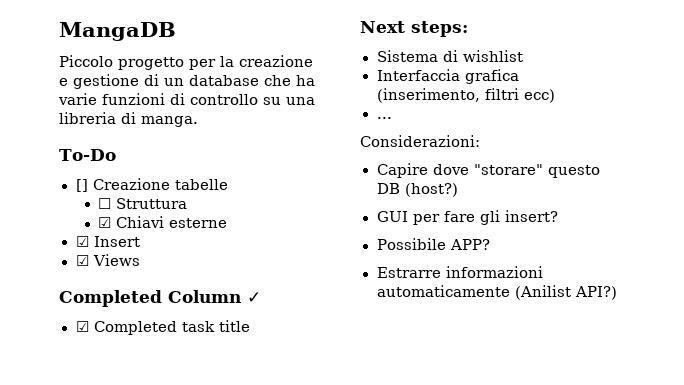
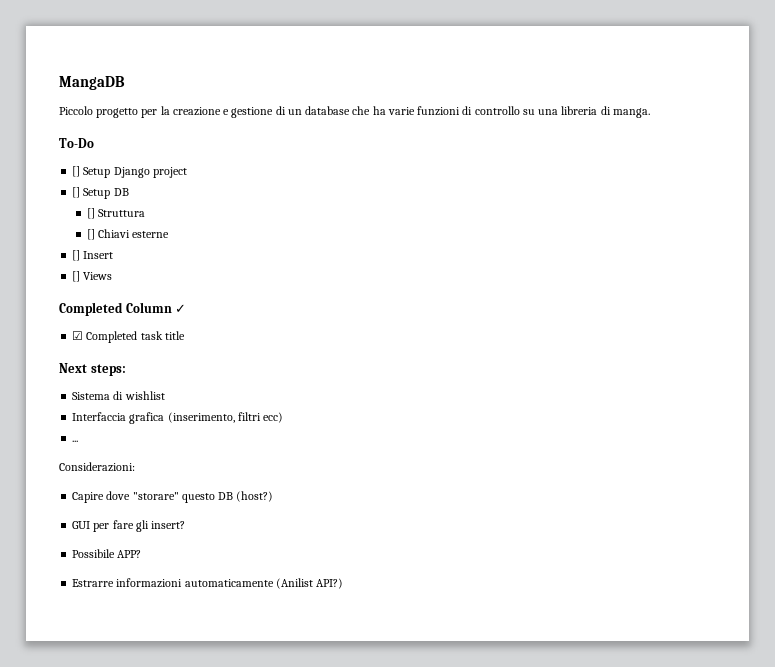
[92,178,228,190] [98,198,112,209] Creazione tabelle // ☐ -> [83,167,187,178] [72,187,129,199] [86,208,95,219] Setup Django project // [] Setup DB // []
[98,217,112,228] ☑ -> [86,229,95,240] []
[75,236,89,247] ☑ -> [72,250,81,261] []
[75,255,89,266] ☑ -> [72,271,81,282] []

